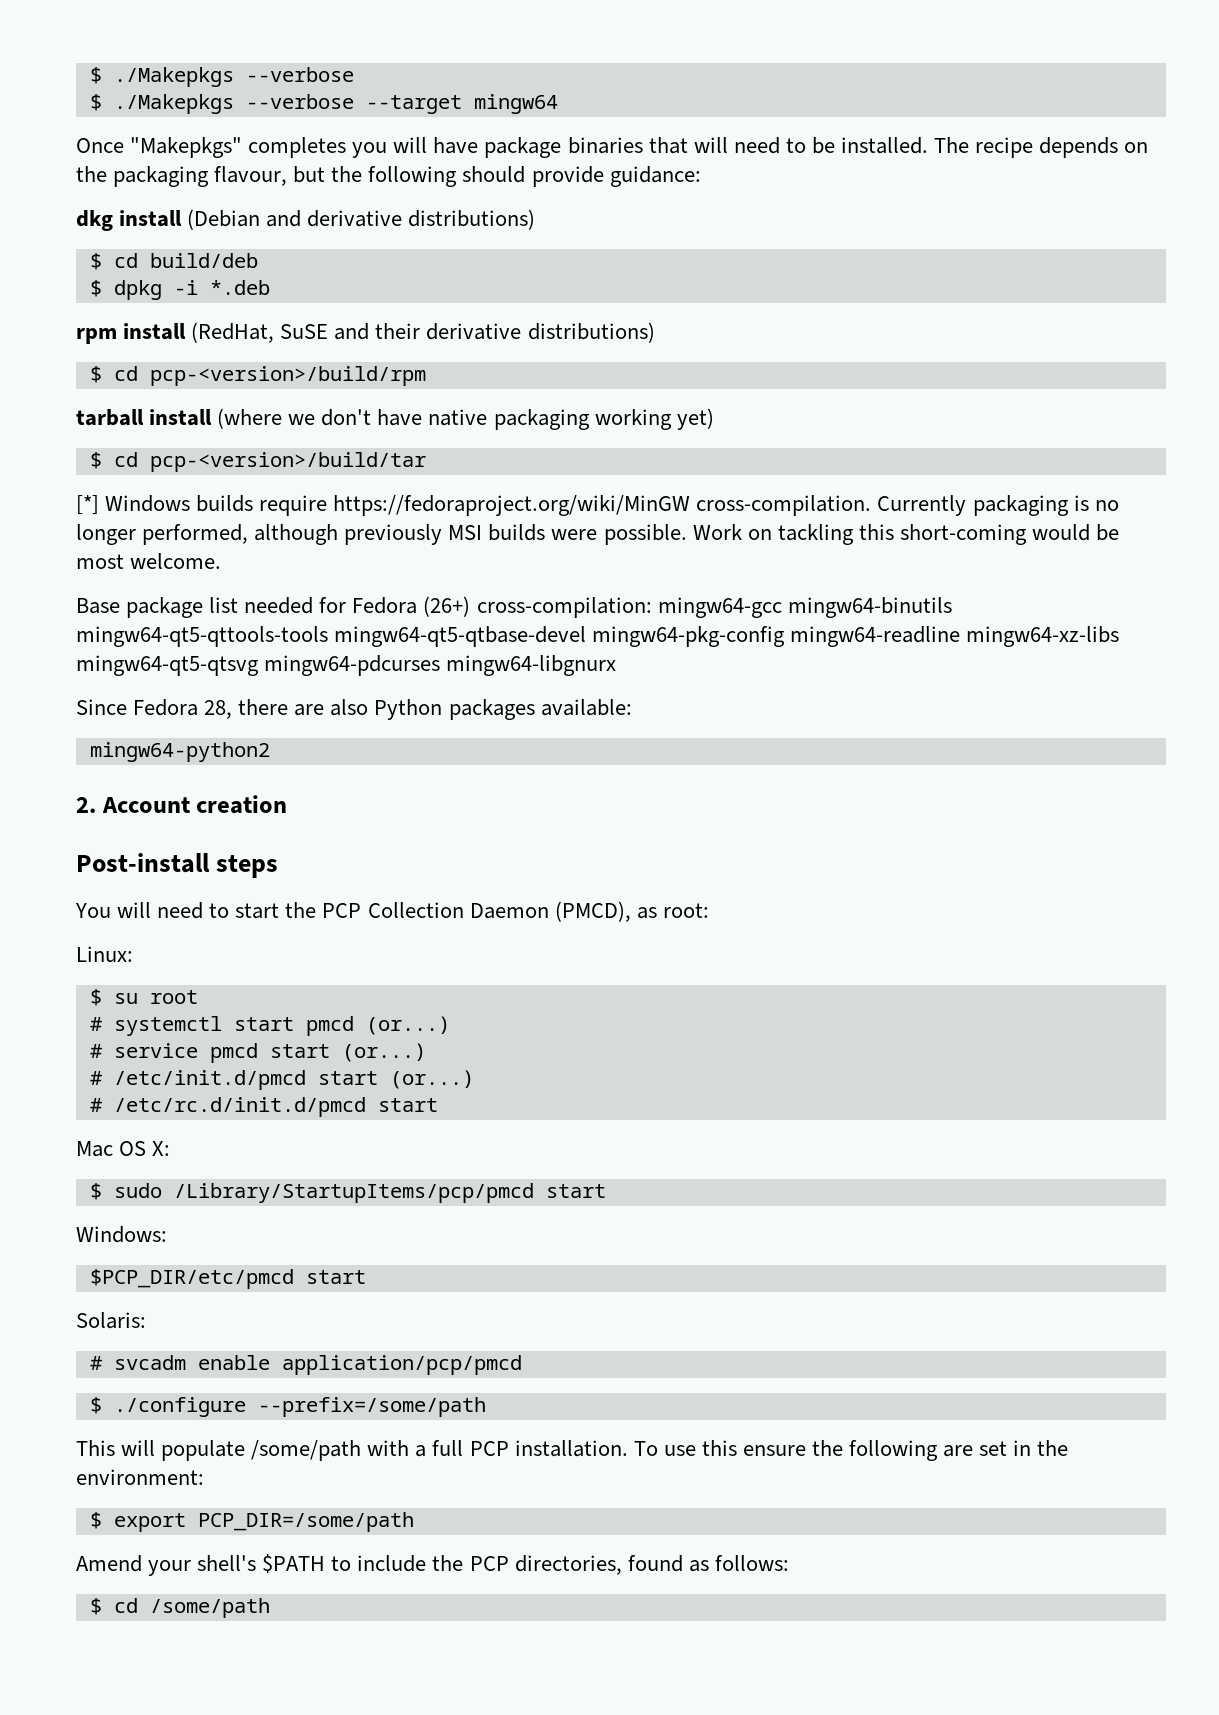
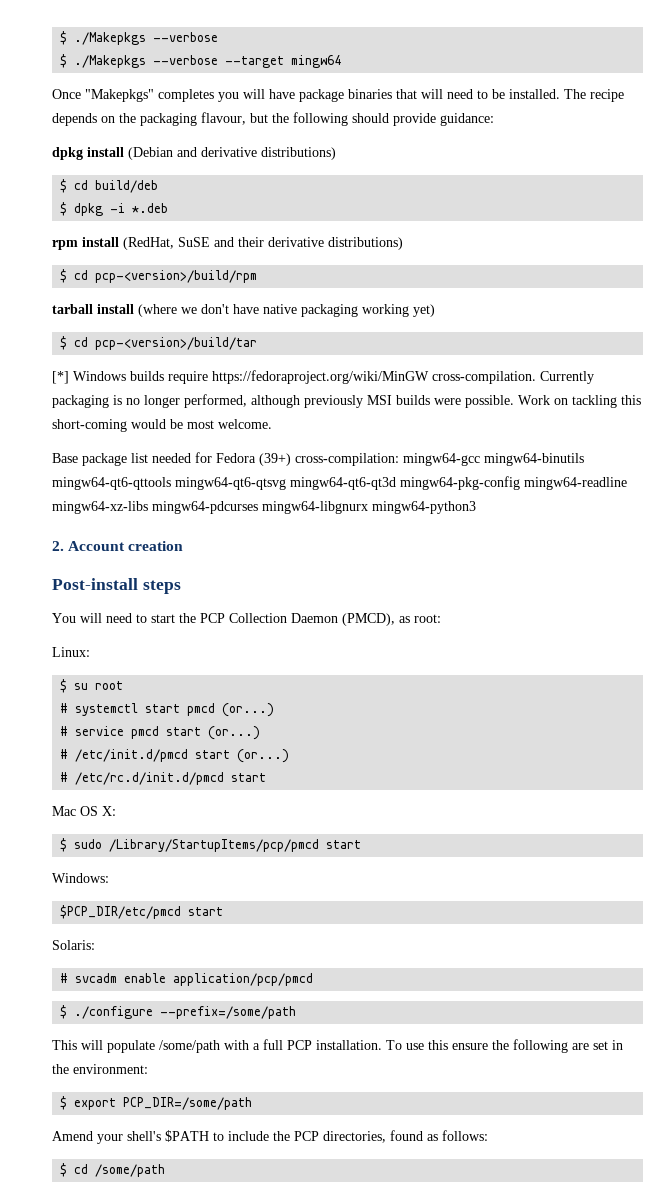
[76,210,113,231] dkg -> [52,147,83,160] dpkg
[423,596,471,617] (26+) -> [259,453,291,466] (39+)
[76,626,587,647] mingw64-qt5-qttools-tools mingw64-qt5-qtbase-devel -> [52,477,396,490] mingw64-qt6-qttools mingw64-qt6-qtsvg mingw64-qt6-qt3d
[76,655,259,676] mingw64-qt5-qtsvg -> (148, 507) none
[76,699,632,720] [89,742,270,762] // Since Fedora 28, there are also Python packages available: // mingw64-python2 -> [372,501,476,514] mingw64-python3

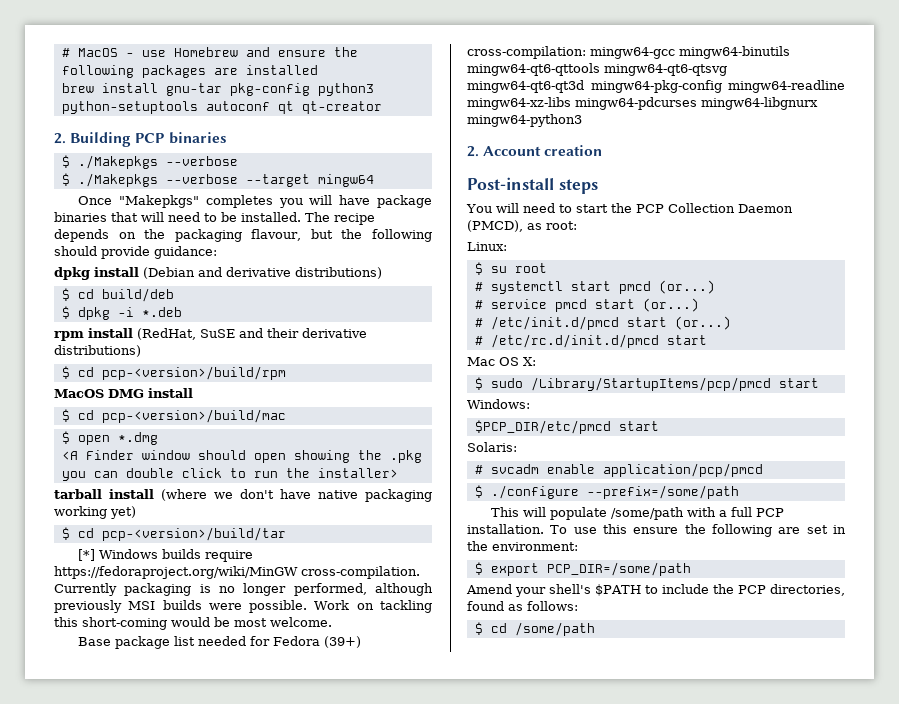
(60, 38) none -> [61,47,358,57] [61,65,318,78] [61,83,374,96] [61,101,382,114] [54,132,227,147] # MacOS - use Homebrew and ensure the following packages are installed // brew install gnu-tar pkg-config python3 python-setuptools autoconf qt qt-creator // 2. Building PCP binaries //
(258, 276) none -> [54,388,193,398] [61,409,286,423] [61,431,158,445] [61,450,422,463] [61,468,398,481] // MacOS DMG install // $ cd pcp-<version>/build/mac // $ open *.dmg // <A Finder window should open showing the .pkg you can double click to run the installer>

